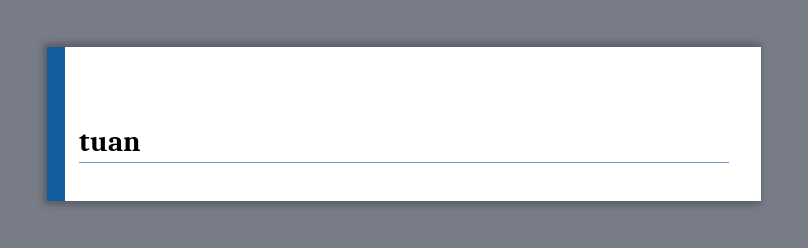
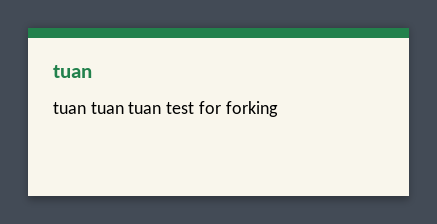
[79,134,141,151] tuan -> [53,65,92,78] [53,101,278,117] tuan // tuan tuan tuan test for forking

